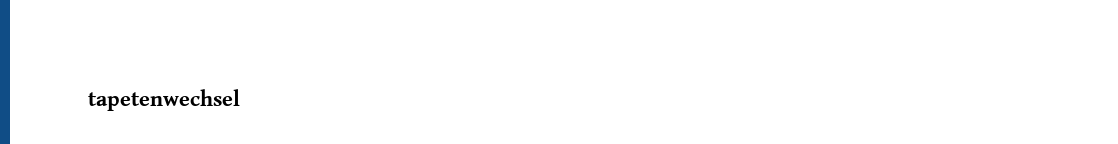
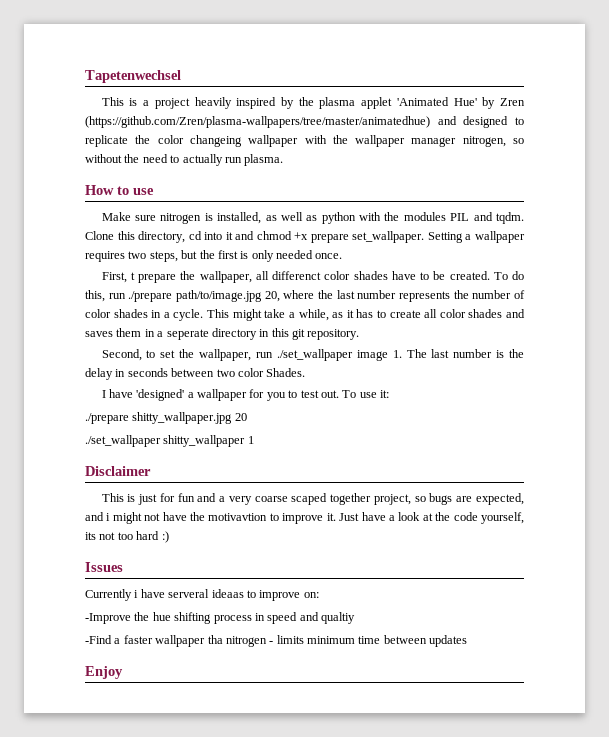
[88,89,240,111] tapetenwechsel -> [85,70,181,83] [101,97,525,109] [85,116,524,128] [85,135,524,147] [85,154,284,166] [85,185,154,195] [101,212,524,224] [85,231,525,243] [85,250,343,262] [101,271,525,283] [85,290,525,302] [85,309,525,321] [85,328,360,340] [101,349,524,361] [85,368,306,380] [101,389,390,401] [85,412,247,424] [85,435,254,447] [85,466,151,476] [101,493,524,505] [85,512,525,524] [85,531,169,543] [85,562,123,572] [85,589,319,601] [85,612,355,624] [85,635,468,647] [85,666,123,679] Tapetenwechsel // This is a project heavily inspired by the plasma applet 'Animated Hue' by Zren (https://github.com/Zren/plasma-wallpapers/tree/master/animatedhue) and designed to replicate the color changeing wallpaper with the wallpaper manager nitrogen, so without the need to actually run plasma. // How to use // Make sure nitrogen is installed, as well as python with the modules PIL and tqdm. Clone this directory, cd into it and chmod +x prepare set_wallpaper. Setting a wallpaper requires two steps, but the first is only needed once. // First, t prepare the wallpaper, all differenct color shades have to be created. To do this, run ./prepare path/to/image.jpg 20, where the last number represents the number of color shades in a cycle. This might take a while, as it has to create all color shades and saves them in a seperate directory in this git repository. // Second, to set the wallpaper, run ./set_wallpaper image 1. The last number is the delay in seconds between two color Shades. // I have 'designed' a wallpaper for you to test out. To use it: // ./prepare shitty_wallpaper.jpg 20 // ./set_wallpaper shitty_wallpaper 1 // Disclaimer // This is just for fun and a very coarse scaped together project, so bugs are expected, and i might not have the motivavtion to improve it. Just have a look at the code yourself, its not too hard :) // Issues // Currently i have serveral ideaas to improve on: // -Improve the hue shifting process in speed and qualtiy // -Find a faster wallpaper tha nitrogen - limits minimum time between updates // Enjoy

